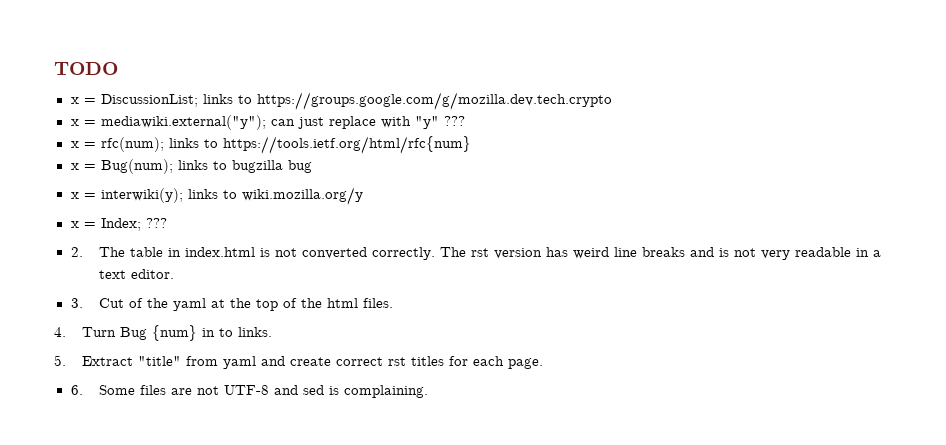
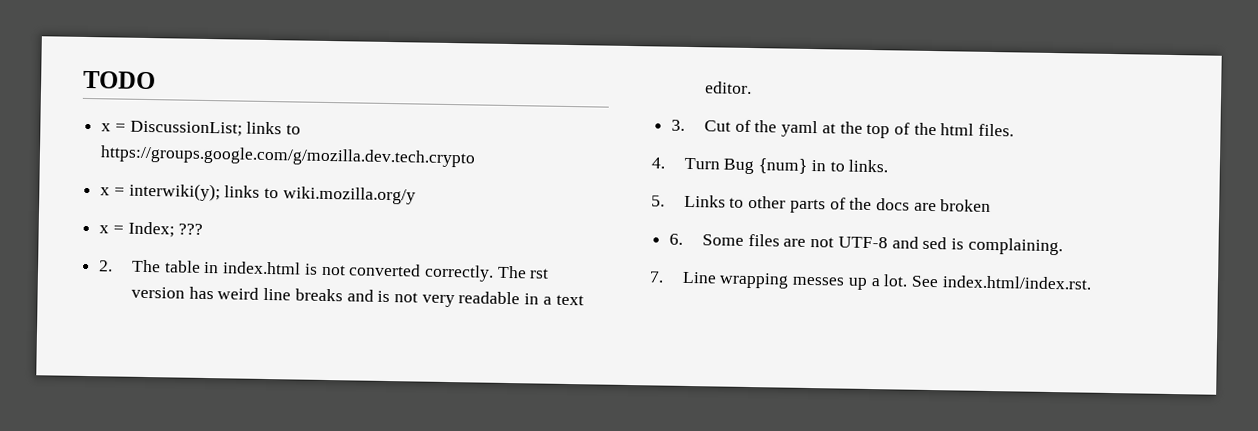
[70,115,465,130] [70,136,471,154] [70,159,312,174] // x = mediawiki.external("y"); can just replace with "y" ??? // x = rfc(num); links to https://tools.ietf.org/html/rfc{num} // x = Bug(num); links to bugzilla bug -> (477, 156) none
[82,356,544,369] Extract "title" from yaml and create correct rst titles for each page. -> [683,194,992,214] Links to other parts of the docs are broken
(428, 391) none -> [649,271,1092,290] // 7. Line wrapping messes up a lot. See index.html/index.rst.

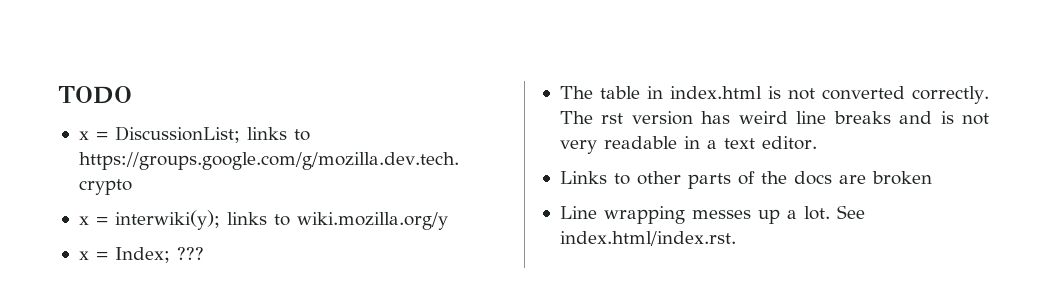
[99,260,114,272] 2. -> (204, 253) none
[671,119,1015,139] [651,157,889,175] [651,195,665,207] 3. Cut of the yaml at the top of the html files. // 4. Turn Bug {num} in to links. // 5. -> (817, 143) none
[669,233,1063,256] [649,271,664,283] 6. Some files are not UTF-8 and sed is complaining. // 7. -> (932, 178) none

